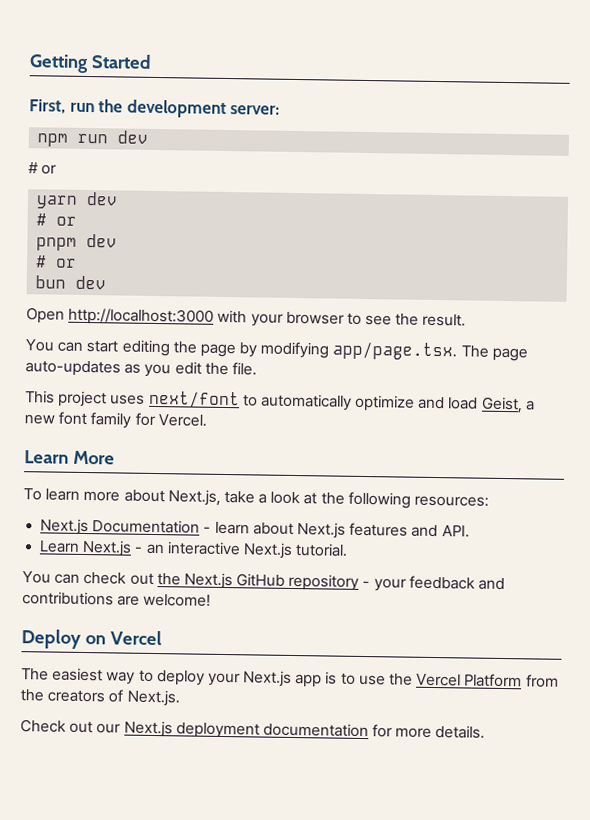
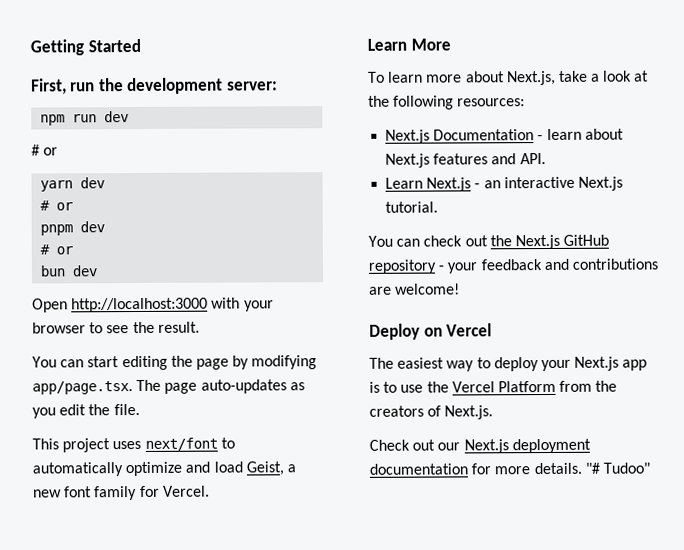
(486, 732) none -> [584,462,650,474] "# Tudoo"

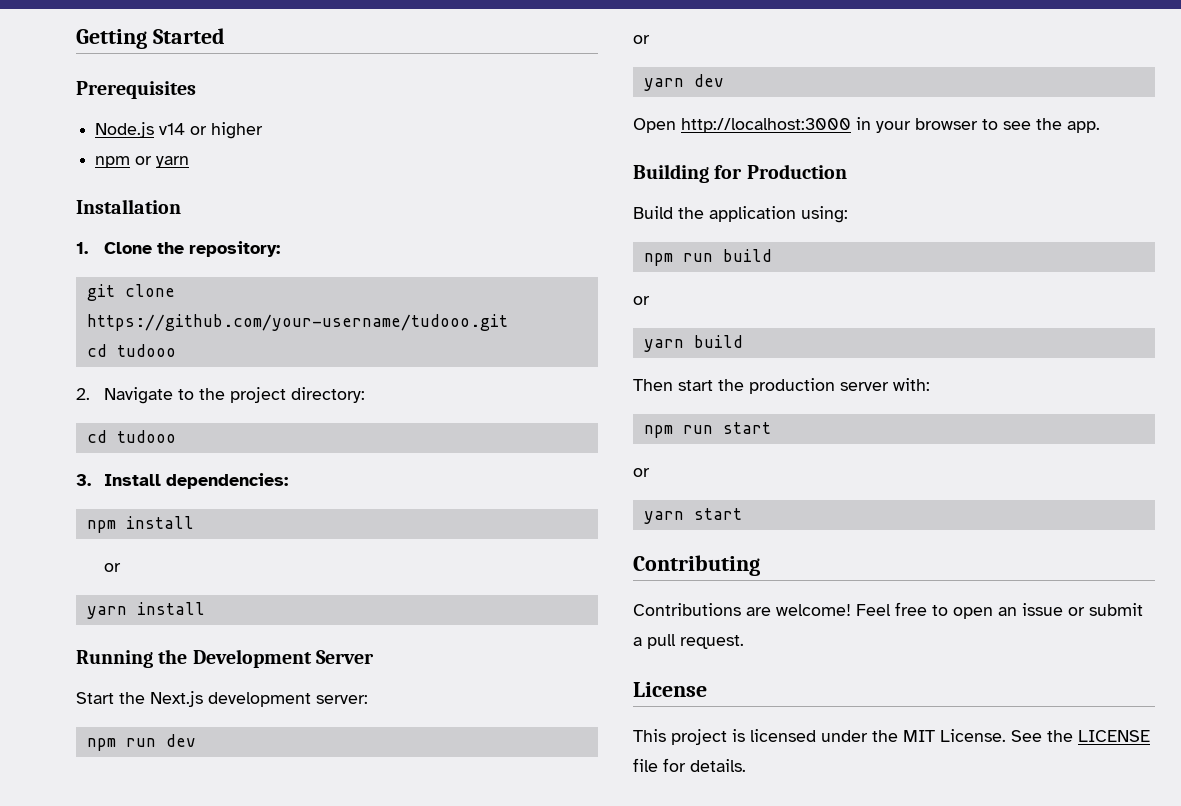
[31,78,124,95] First, run the -> [76,81,196,99] [95,122,264,139] [95,156,190,168] [76,199,181,214] [76,241,281,257] [86,284,175,301] [86,314,508,331] [86,344,176,357] [76,387,366,404] [86,430,176,443] [76,473,289,489] [86,516,194,533] [104,563,122,572] [86,602,205,619] [76,649,374,668] [76,691,203,707] Prerequisites // Node.js v14 or higher // npm or yarn // Installation // 1. Clone the repository: // git clone https://github.com/your-username/tudooo.git // cd tudooo // 2. Navigate to the project directory: // cd tudooo // 3. Install dependencies: // npm install // or // yarn install // Running the Development Server // Start the Next.js
[31,144,40,156] # -> (196, 740) none
[40,200,74,211] [40,221,106,236] [40,244,74,255] [40,265,99,277] // # or // pnpm dev // # or // bun dev -> (724, 80) none
[211,297,241,309] with -> [856,117,871,130] in
[157,321,200,333] [32,355,318,371] [32,379,305,395] [32,403,140,419] [32,437,235,453] [32,461,296,477] [33,485,210,501] [367,38,451,51] [368,70,650,86] [368,95,526,110] [385,128,624,144] [385,153,546,168] [385,176,623,192] [385,201,439,213] [368,234,610,250] [368,258,658,274] [369,283,461,295] [369,323,493,340] [369,356,648,372] [369,380,618,393] [369,405,494,420] [369,438,591,454] [369,462,650,475] result. // You can start editing the page by modifying app/page.tsx. The page auto-updates as you edit the file. // This project uses next/font to automatically optimize and load Geist, a new font family for Vercel. // Learn More // To learn more about Next.js, take a look at the following resources: // Next.js Documentation - learn about Next.js features and API. // Learn Next.js - an interactive Next.js tutorial. // You can check out the Next.js GitHub repository - your feedback and contributions are welcome! // Deploy on Vercel // The easiest way to deploy your Next.js app is to use the Vercel Platform from the creators of Next.js. // Check out our Next.js deployment documentation for more details. "# Tudoo" -> [1067,121,1100,133] [633,164,847,183] [633,206,848,223] [643,249,772,266] [633,296,650,305] [643,335,743,352] [633,378,930,394] [643,422,771,438] [633,468,650,477] [643,508,742,524] [633,555,760,576] [633,602,1143,619] [633,634,744,649] [633,682,707,697] [633,729,1150,745] [633,758,746,772] app. // Building for Production // Build the application using: // npm run build // or // yarn build // Then start the production server with: // npm run start // or // yarn start // Contributing // Contributions are welcome! Feel free to open an issue or submit a pull request. // License // This project is licensed under the MIT License. See the LICENSE file for details.

